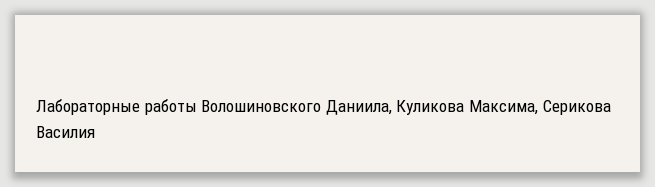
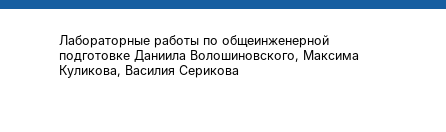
[201,100,611,115] [36,126,95,138] Волошиновского Даниила, Куликова Максима, Серикова Василия -> [203,35,329,48] [59,50,359,62] [59,65,239,78] по общеинженерной подготовке Даниила Волошиновского, Максима Куликова, Василия Серикова

